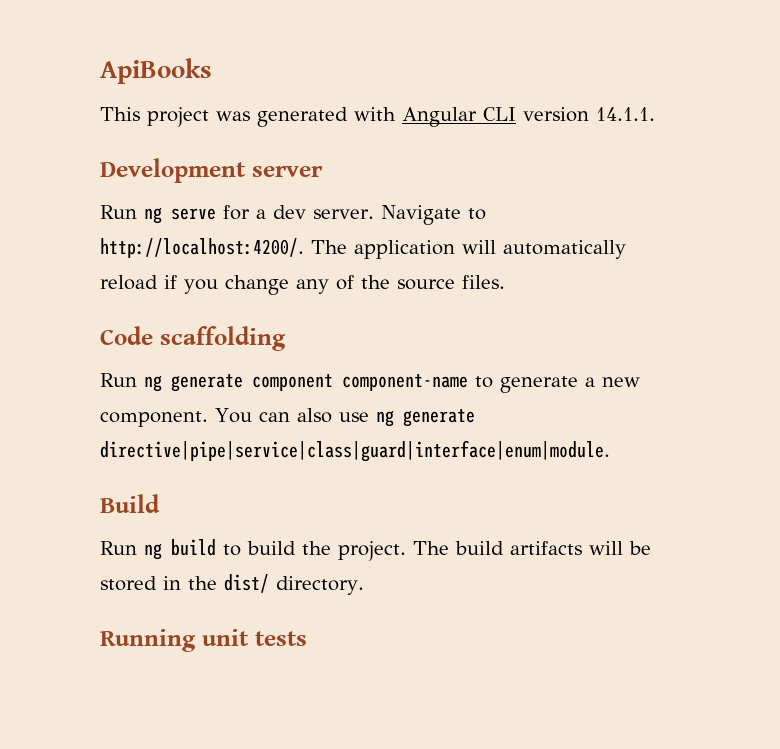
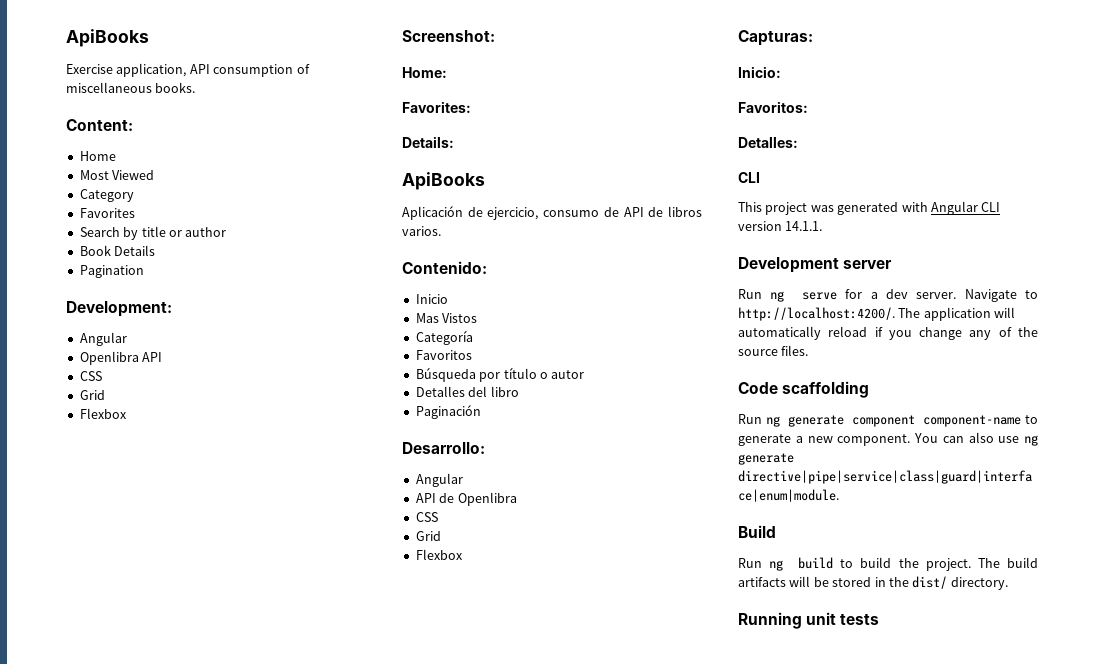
[100,58,212,84] ApiBooks -> [66,29,149,47] [66,63,310,77] [66,82,196,93] [66,119,133,131] [79,151,116,161] [79,170,155,180] [79,189,134,202] [79,208,135,218] [79,226,227,240] [79,245,156,256] [79,265,144,278] [66,301,172,317] [79,332,127,346] [79,351,163,365] [79,371,102,381] [79,390,105,400] [79,408,127,419] [402,30,495,42] [402,67,447,78] [402,101,471,113] [402,136,454,148] [402,172,485,190] [402,206,702,220] [402,226,441,236] [402,261,487,274] [415,294,448,304] [415,313,478,323] [415,330,473,345] [415,350,472,360] [415,367,585,382] [415,386,519,397] [415,405,481,419] [402,442,485,454] [415,473,463,487] [415,492,517,506] [415,512,438,522] [415,531,441,541] [415,549,463,560] [738,30,813,46] [738,66,781,78] [738,101,808,113] [738,137,798,148] [738,172,760,183] ApiBooks // Exercise application, API consumption of miscellaneous books. // Content: // Home // Most Viewed // Category // Favorites // Search by title or author // Book Details // Pagination // Development: // Angular // Openlibra API // CSS // Grid // Flexbox // Screenshot: // Home: // Favorites: // Details: // ApiBooks // Aplicación de ejercicio, consumo de API de libros varios. // Contenido: // Inicio // Mas Vistos // Categoría // Favoritos // Búsqueda por título o autor // Detalles del libro // Paginación // Desarrollo: // Angular // API de Openlibra // CSS // Grid // Flexbox // Capturas: // Inicio: // Favoritos: // Detalles: // CLI

